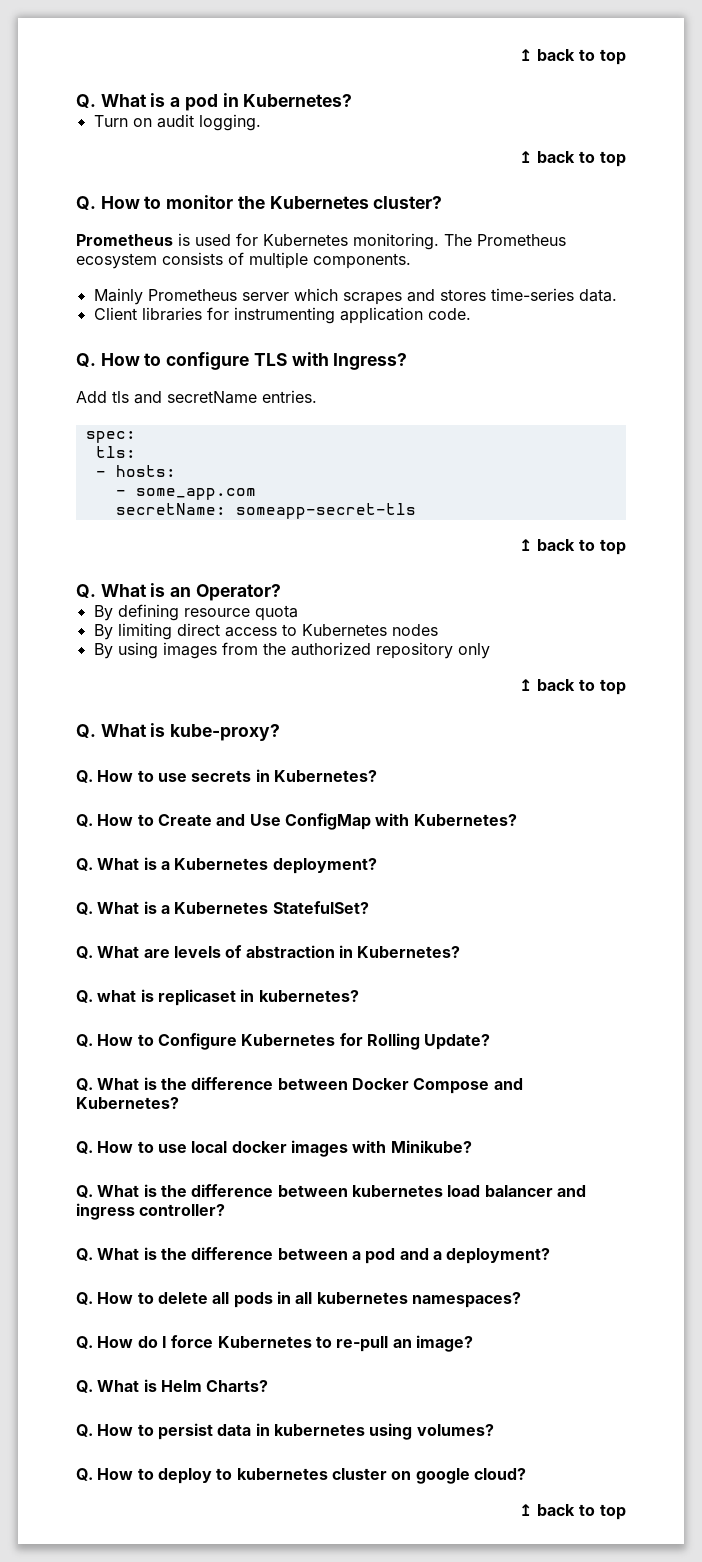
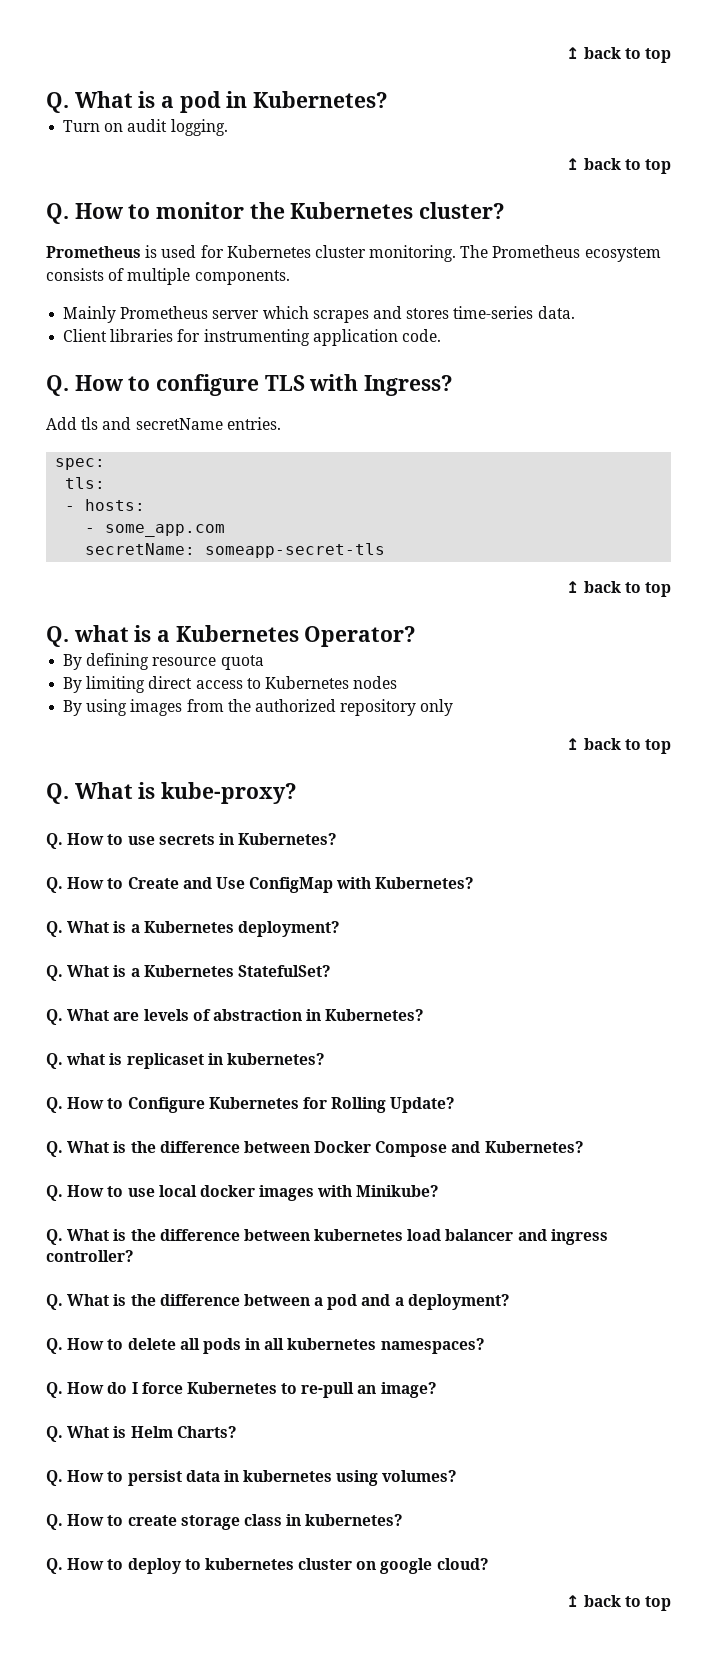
(348, 240) none -> [314,245,366,258] cluster
[100,583,192,597] What is an -> [73,625,299,642] what is a Kubernetes
(494, 1430) none -> [46,1514,404,1530] // Q. How to create storage class in kubernetes?

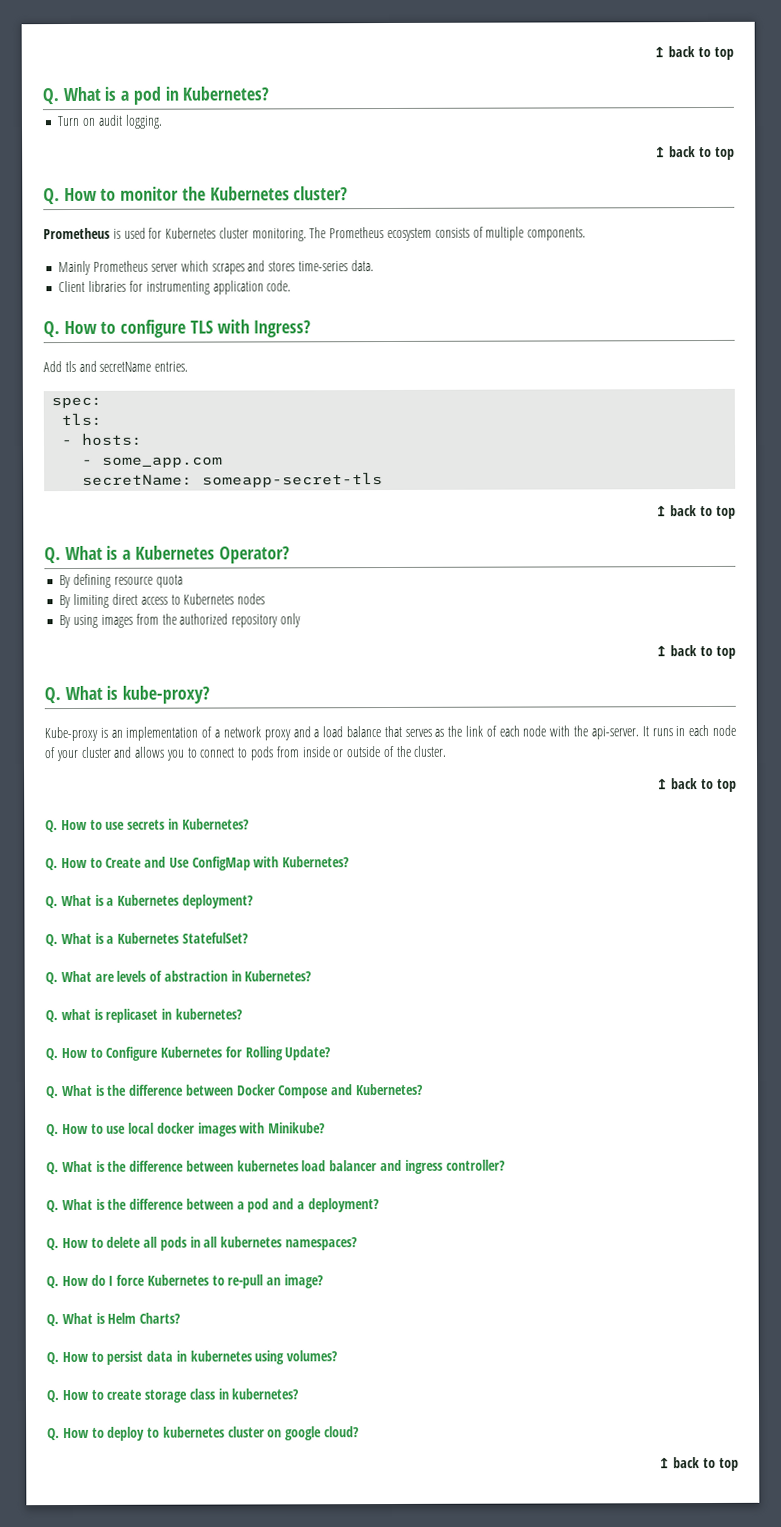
[73,625,129,642] what -> [64,545,103,561] What
(298, 793) none -> [44,724,736,742] [44,745,447,762] [655,778,737,792] // Kube-proxy is an implementation of a network proxy and a load balance that serves as the link of each node with the api-server. It runs in each node of your cluster and allows you to connect to pods from inside or outside of the cluster. // ↥ back to top

